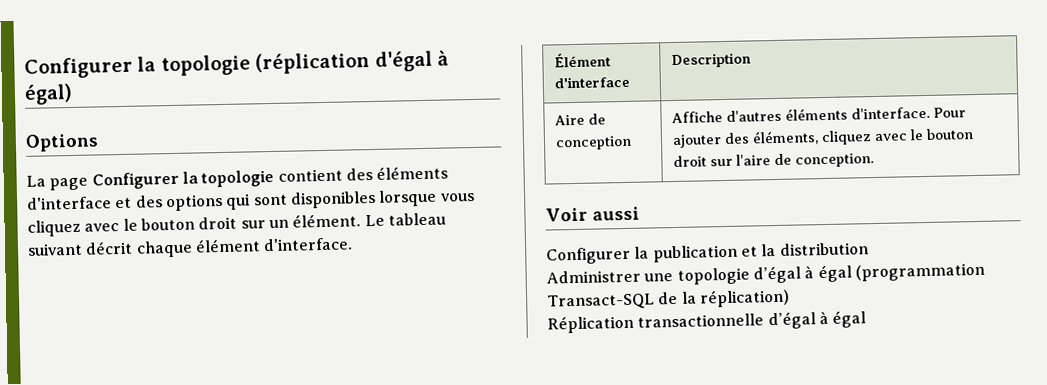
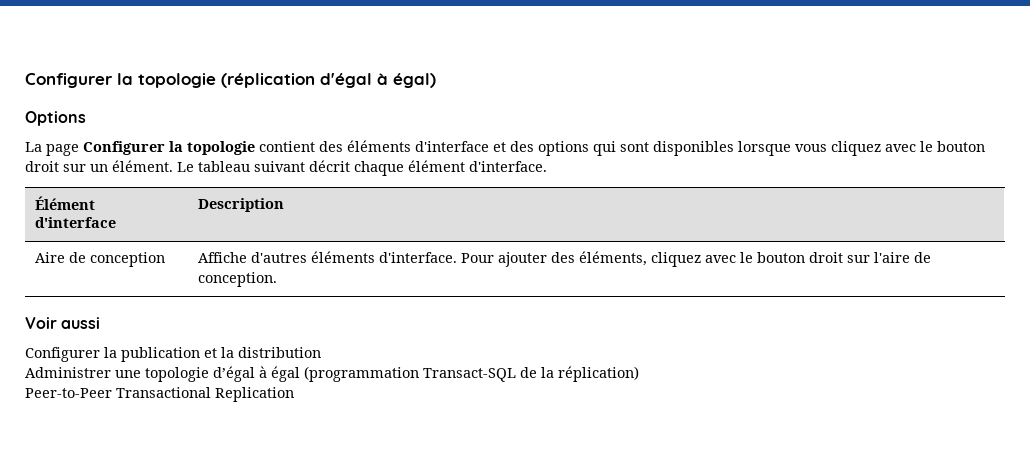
[547,310,867,334] Réplication transactionnelle d’égal à égal -> [25,387,294,402] Peer-to-Peer Transactional Replication

